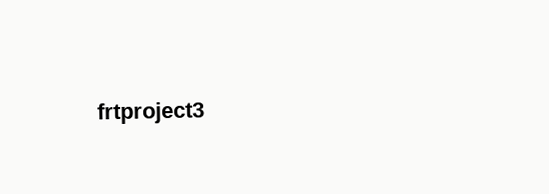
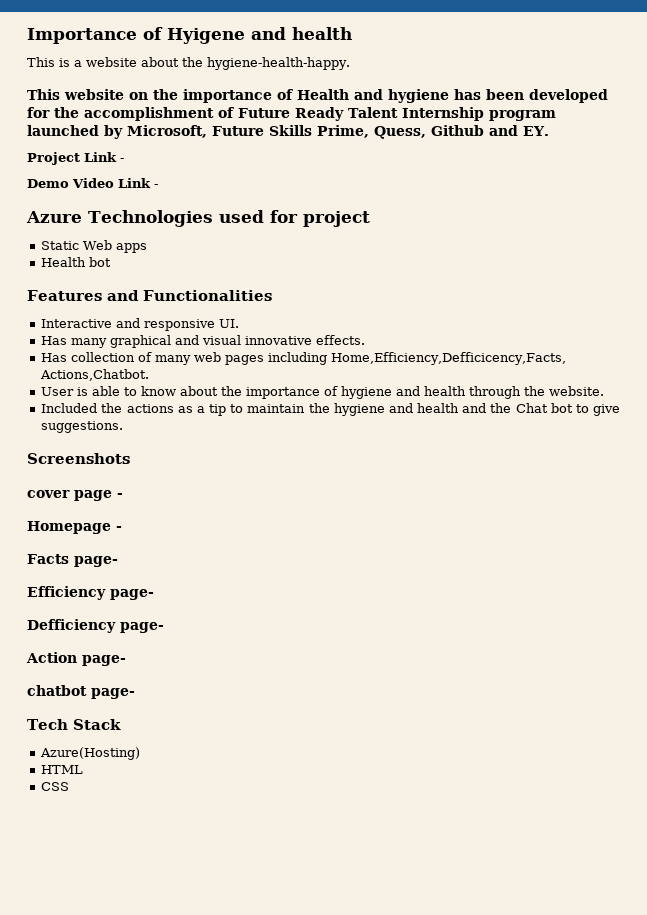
[97,101,205,125] frtproject3 -> [27,27,352,44] [27,57,350,70] [27,89,608,103] [27,107,556,121] [27,125,549,139] [27,152,124,165] [27,178,158,188] [26,210,370,227] [41,240,148,253] [41,257,112,267] [27,290,272,301] [41,318,240,331] [41,335,366,348] [41,352,567,365] [40,369,150,381] [41,386,605,399] [41,403,621,416] [41,421,124,433] [27,453,130,464] [27,490,123,501] [27,521,122,534] [27,554,118,567] [27,586,154,600] [27,619,164,633] [26,652,126,666] [27,685,135,699] [27,719,121,730] [40,747,141,760] [41,765,84,774] [41,782,70,791] Importance of Hyigene and health // This is a website about the hygiene-health-happy. // This website on the importance of Health and hygiene has been developed for the accomplishment of Future Ready Talent Internship program launched by Microsoft, Future Skills Prime, Quess, Github and EY. // Project Link - // Demo Video Link - // Azure Technologies used for project // Static Web apps // Health bot // Features and Functionalities // Interactive and responsive UI. // Has many graphical and visual innovative effects. // Has collection of many web pages including Home,Efficiency,Defficicency,Facts, Actions,Chatbot. // User is able to know about the importance of hygiene and health through the website. // Included the actions as a tip to maintain the hygiene and health and the Chat bot to give suggestions. // Screenshots // cover page - // Homepage - // Facts page- // Efficiency page- // Defficiency page- // Action page- // chatbot page- // Tech Stack // Azure(Hosting) // HTML // CSS

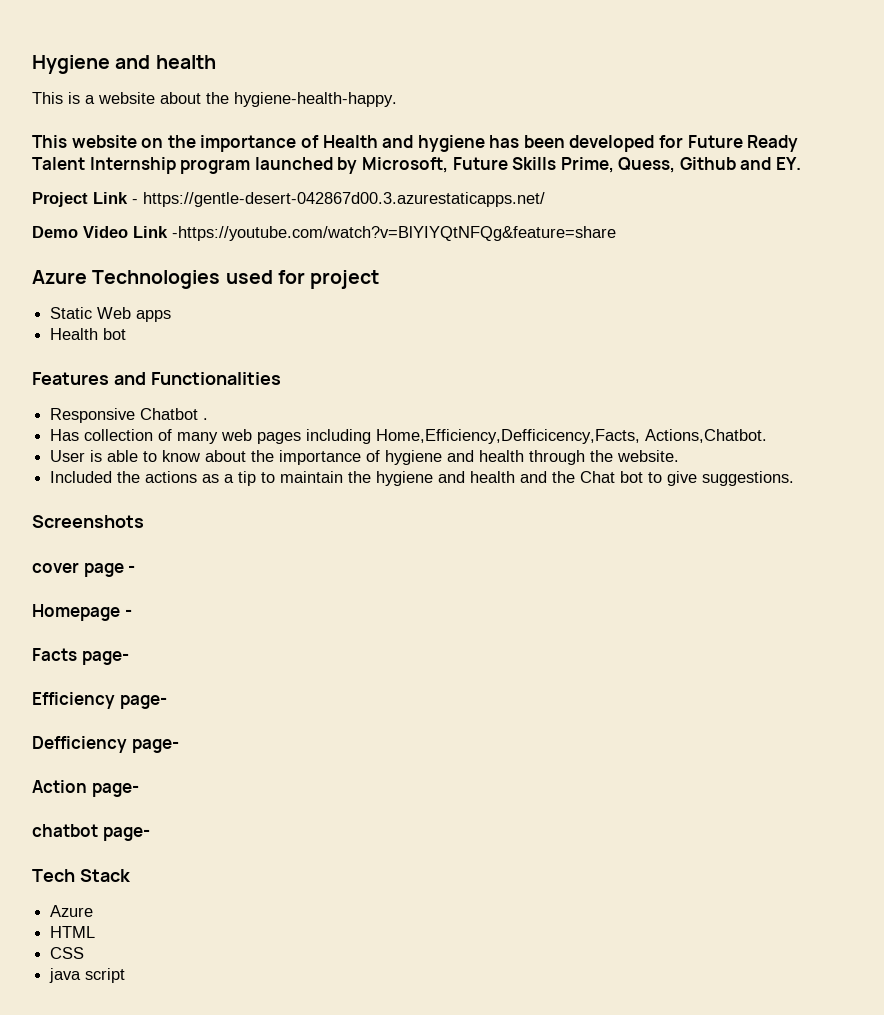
[27,27,245,44] Importance of Hyigene -> [32,55,110,74] Hygiene
[54,107,234,121] the accomplishment of -> (684, 141) none
(124, 160) none -> [143,192,545,207] https://gentle-desert-042867d00.3.azurestaticapps.net/
[154,184,158,188] - -> [172,226,616,241] -https://youtube.com/watch?v=BlYIYQtNFQg&feature=share
[41,318,240,331] [41,335,366,348] Interactive and responsive UI. // Has many graphical and visual innovative effects. -> [50,408,209,423] Responsive Chatbot .
[40,747,141,760] Azure(Hosting) -> [50,905,94,917] Azure
(70, 786) none -> [49,968,126,983] // java script

